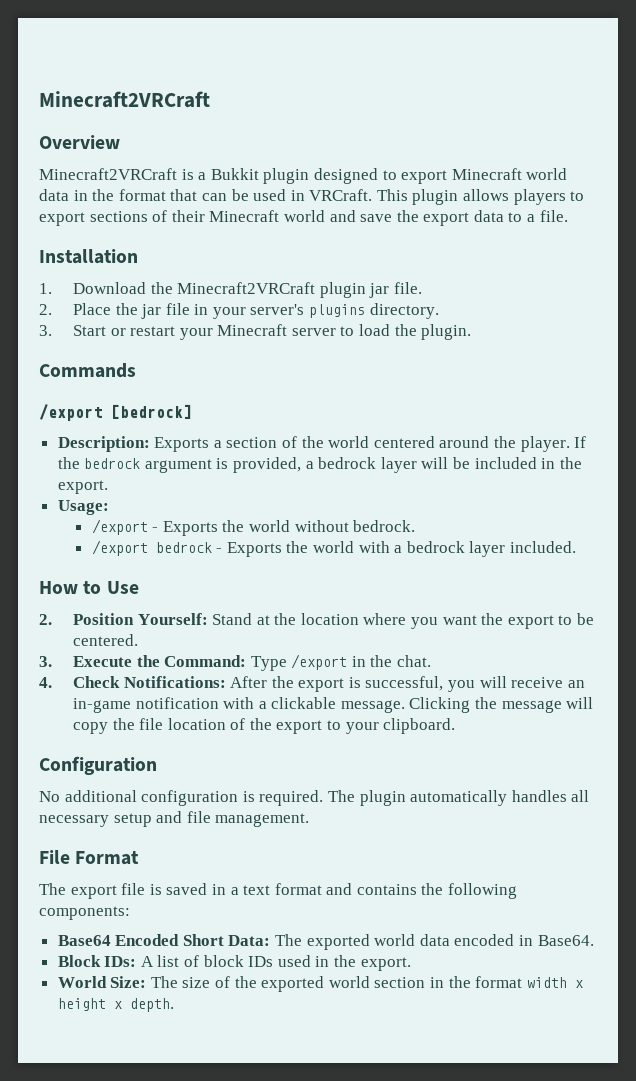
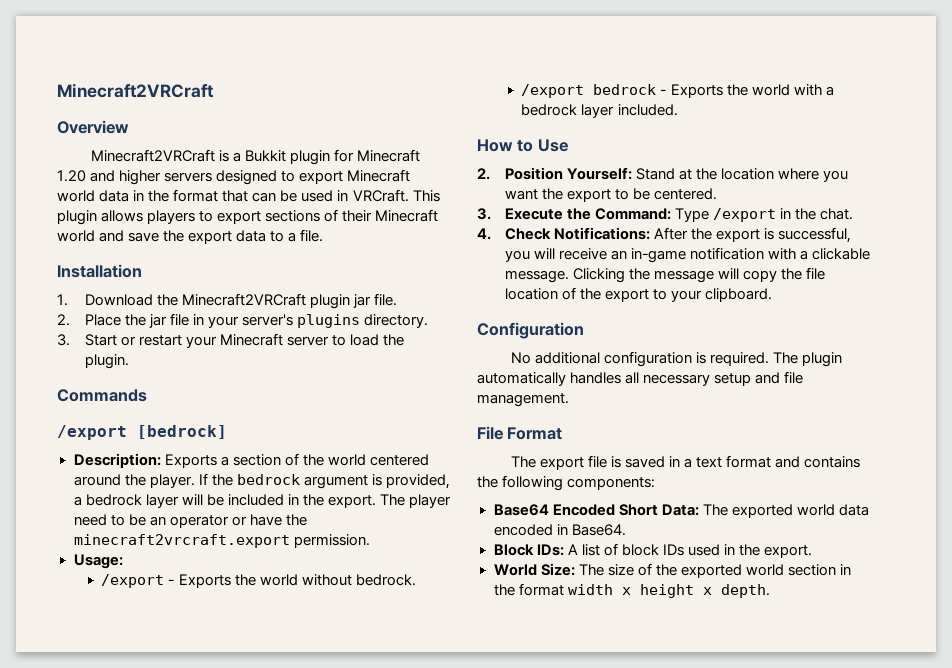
(310, 176) none -> [333,149,420,162] [57,170,213,185] for Minecraft 1.20 and higher servers
(108, 487) none -> [379,494,452,508] [73,514,307,528] [73,534,370,548] The player need to be an operator or have the minecraft2vrcraft.export permission.

